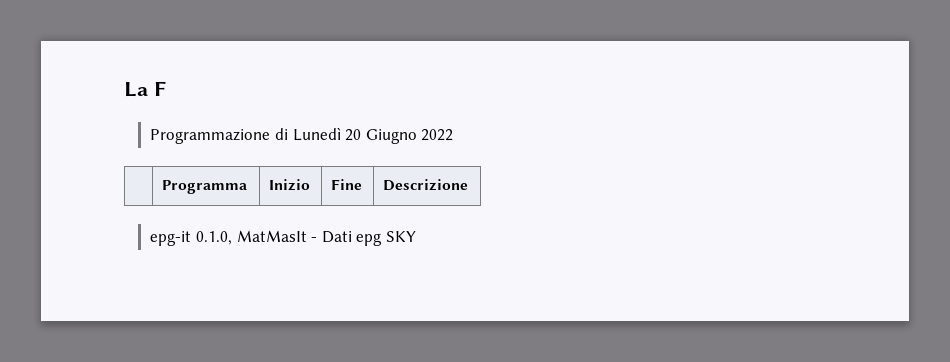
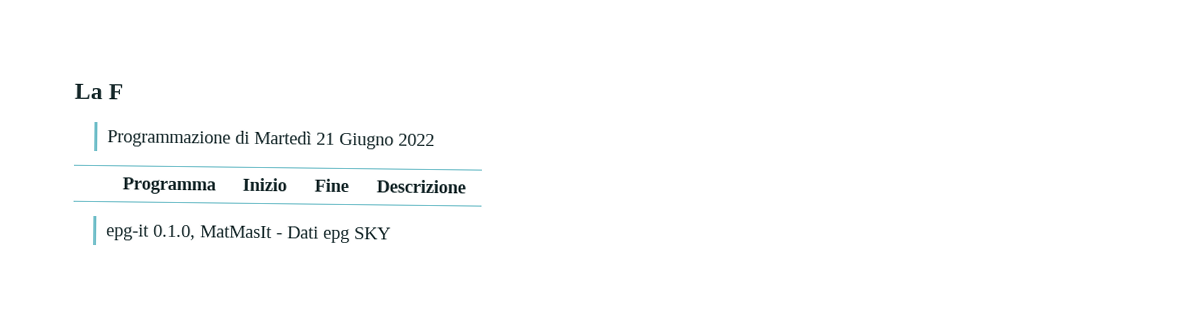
[292,127,362,141] Lunedì 20 -> [253,130,335,145] Martedì 21

